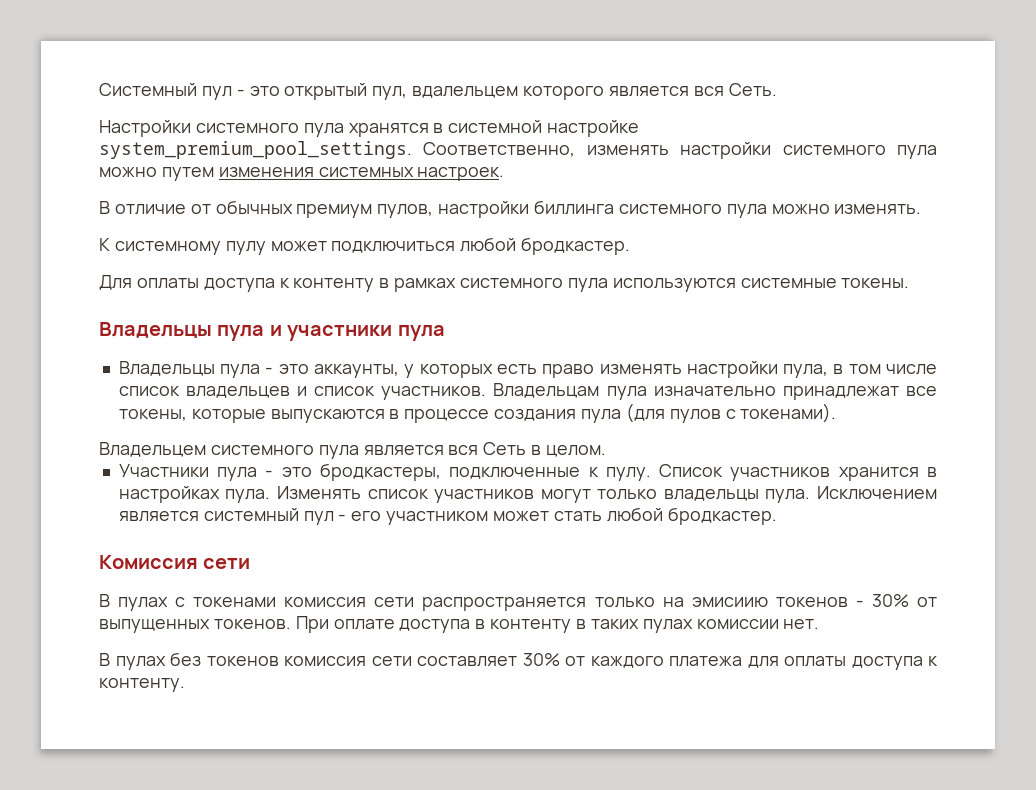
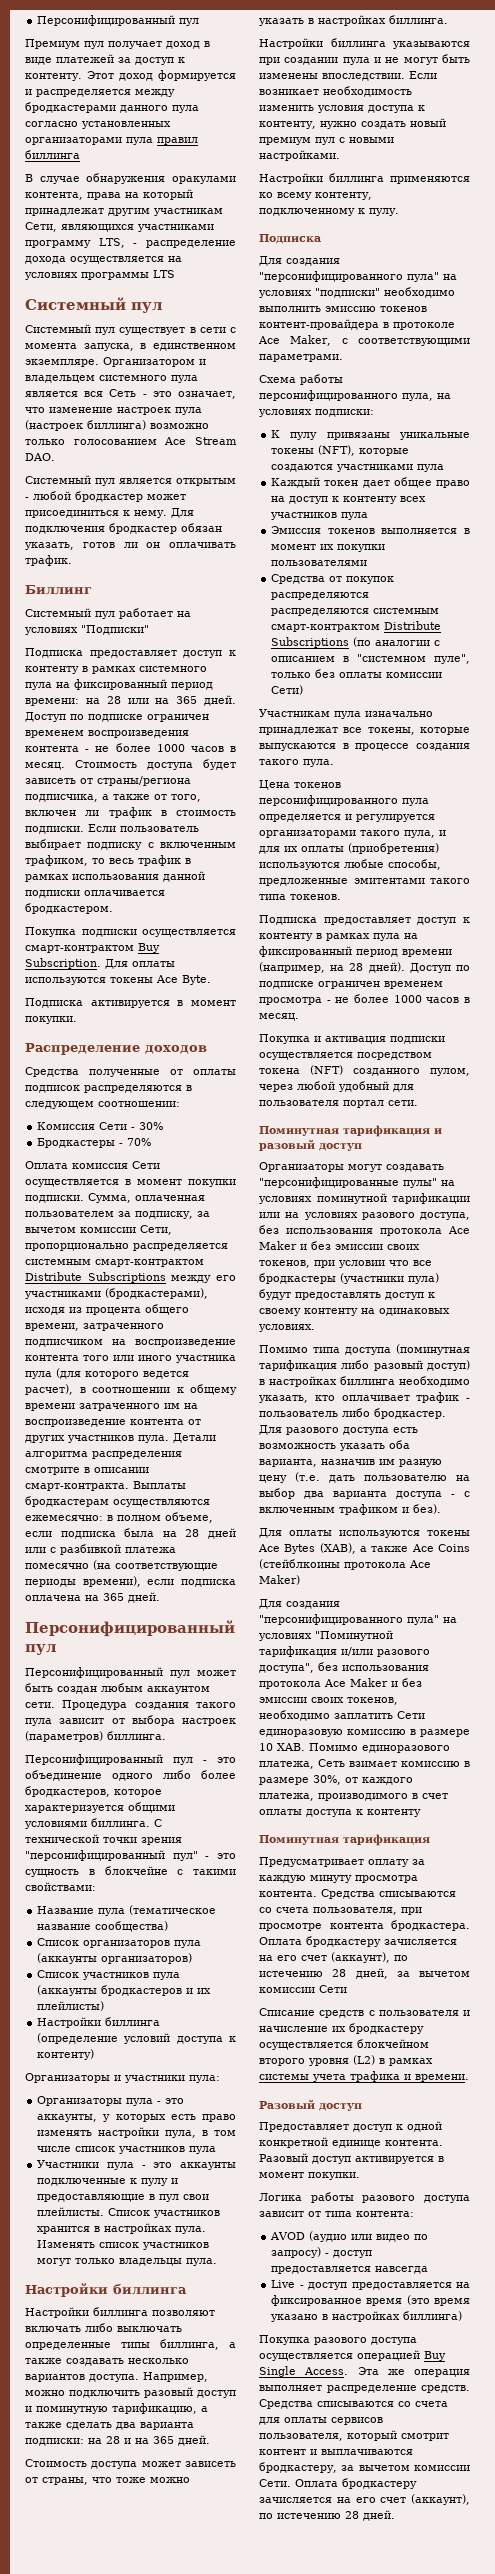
[99,83,777,100] [99,120,640,137] [99,141,937,159] [99,167,505,181] [99,200,922,218] [99,237,631,255] [99,275,275,292] Системный пул - это открытый пул, вдалельцем которого является вся Сеть. // Настройки системного пула хранятся в системной настройке system_premium_pool_settings. Соответственно, изменять настройки системного пула можно путем изменения системных настроек. // В отличие от обычных премиум пулов, настройки биллинга системного пула можно изменять. // К системному пулу может подключиться любой бродкастер. // Для оплаты доступа -> [37,15,200,26] [25,39,210,49] [25,54,185,65] [25,70,236,81] [25,89,175,97] [25,102,199,113] [25,121,171,129] [25,137,198,145] [25,150,80,159] [25,173,236,184] [25,189,193,200] [25,208,223,216] [25,222,214,232] [25,238,236,248] [25,256,182,264] [25,270,175,280] [25,297,163,313] [25,324,236,335] [25,343,236,351] [25,357,206,367] [25,375,198,383] [25,389,236,399] [25,407,202,415] [25,420,209,431] [25,437,237,445] [25,453,55,461] [25,475,236,486] [25,491,186,502] [25,508,194,518] [25,523,222,534] [25,542,236,550] [25,555,72,566] [25,585,92,595] [25,608,191,619] [25,625,149,635] [25,648,223,658] Персонифицированный пул // Премиум пул получает доход в виде платежей за доступ к контенту. Этот доход формируется и распределяется между бродкастерами данного пула согласно установленных организаторами пула правил биллинга // В случае обнаружения оракулами контента, права на который принадлежат другим участникам Сети, являющихся участниками программу LTS, - распределение дохода осуществляется на условиях программы LTS // Системный пул // Системный пул существует в сети с момента запуска, в единственном экземпляре. Организатором и владельцем системного пула является вся Cеть - это означает, что изменение настроек пула (настроек биллинга) возможно только голосованием Ace Stream DAO. // Системный пул является открытым - любой бродкастер может присоединиться к нему. Для подключения бродкастер обязан указать, готов ли он оплачивать трафик. // Биллинг // Системный пул работает на условиях "Подписки" // Подписка предоставляет доступ
[612,278,910,292] [99,322,445,341] [118,361,215,376] используются системные токены. // Владельцы пула и участники пула // Владельцы -> [56,679,213,690] [25,695,237,706] [25,712,209,722] [25,730,189,738] [25,743,236,752] [25,759,236,770] [25,776,191,786] [25,794,201,802] [25,807,236,818] [25,824,199,834] [25,839,237,850] [25,855,191,866] [25,871,205,882] [25,890,165,898] [25,903,113,914] [25,927,236,937] [25,943,160,953] [25,958,175,969] [25,975,211,985] [25,998,236,1008] [25,1016,77,1024] [25,1043,207,1055] [25,1067,236,1077] [25,1085,192,1093] [25,1101,180,1109] [37,1122,164,1130] [37,1138,152,1148] [25,1161,160,1169] [25,1179,236,1187] [25,1193,205,1203] [25,1211,210,1219] [25,1225,172,1235] [25,1243,228,1251] [25,1259,204,1267] [25,1272,236,1283] [25,1288,208,1299] [25,1304,189,1315] [25,1323,164,1331] [25,1339,236,1347] [25,1355,236,1363] [25,1368,189,1379] [25,1384,237,1395] [25,1403,198,1411] [25,1419,201,1427] [25,1433,216,1443] [25,1451,182,1459] [25,1467,149,1475] [25,1481,186,1491] [25,1496,210,1507] [25,1512,213,1523] [25,1528,236,1539] [25,1544,176,1555] [25,1560,218,1571] [25,1576,236,1587] [25,1592,160,1603] [25,1620,235,1637] [25,1644,57,1655] [25,1667,236,1678] [25,1683,210,1694] [25,1700,237,1710] [25,1715,236,1726] [25,1731,166,1742] [25,1754,236,1765] [25,1770,236,1781] [25,1786,162,1797] [25,1802,175,1813] [25,1818,162,1829] [25,1834,182,1845] [25,1850,236,1861] [25,1866,236,1877] [25,1882,96,1891] [37,1905,217,1916] [37,1921,169,1932] [37,1938,202,1948] [37,1953,193,1964] [37,1970,181,1980] [37,1985,212,1996] [37,2001,105,2011] [37,2017,161,2028] [37,2033,236,2044] [37,2049,95,2060] [25,2073,220,2083] [37,2096,123,2106] на фиксированный период времени: на 28 или на 365 дней. Доступ по подписке ограничен временем воспроизведения контента - не более 1000 часов в месяц. Стоимость доступа будет зависеть от страны/региона подписчика, а также от того, включен ли трафик в стоимость подписки. Если пользователь выбирает подписку с включенным трафиком, то весь трафик в рамках использования данной подписки оплачивается бродкастером. // Покупка подписки осуществляется смарт-контрактом Buy Subscription. Для оплаты используются токены Ace Byte. // Подписка активируется в момент покупки. // Распределение доходов // Средства полученные от оплаты подписок распределяются в следующем соотношении: // Комиссия Сети - 30% // Бродкастеры - 70% // Оплата комиссия Сети осуществляется в момент покупки подписки. Сумма, оплаченная пользователем за подписку, за вычетом комиссии Сети, пропорционально распределяется системным смарт-контрактом Distribute Subscriptions между его участниками (бродкастерами), исходя из процента общего времени, затраченного подписчиком на воспроизведение контента того или иного участника пула (для которого ведется расчет), в соотношении к общему времени затраченного им на воспроизведение контента от других участников пула. Детали алгоритма распределения смотрите в описании смарт-контракта. Выплаты бродкастерам осуществляются ежемесячно: в полном объеме, если подписка была на 28 дней или с разбивкой платежа помесячно (на соответствующие периоды времени), если подписка оплачена на 365 дней. // Персонифицированный пул // Персонифицированный пул может быть создан любым аккаунтом сети. Процедура создания такого пула зависит от выбора настроек (параметров) биллинга. // Персонифицированный пул - это объединение одного либо более бродкастеров, которое характеризуется общими условиями биллинга. С технической точки зрения "персонифицированный пул" - это сущность в блокчейне с такими свойствами: // Название пула (тематическое название сообщества) // Список организаторов пула (аккаунты организаторов) // Список участников пула (аккаунты бродкастеров и их плейлисты) // Настройки биллинга (определение условий доступа к контенту) // Организаторы и участники пула: // Организаторы
[185,383,937,400] [118,403,837,423] [99,442,607,459] владельцев и список участников. Владельцам пула изначательно принадлежат все токены, которые выпускаются в процессе создания пула (для пулов с токенами). // Владельцем системного пула является вся Сеть в целом. -> [119,2146,217,2154] участников пула
[319,463,441,481] бродкастеры, -> [179,2162,236,2170] аккаунты
[605,467,651,481] пулу. -> [141,2178,179,2186] [37,2194,210,2202] [37,2207,105,2216] пулу и предоставляющие в пул свои плейлисты.
[817,486,937,500] [118,507,777,525] [99,555,251,569] [99,594,938,611] [99,616,820,633] [99,652,938,670] [99,678,185,692] Исключением является системный пул - его участником может стать любой бродкастер. // Комиссия сети // В пулах с токенами комиссия сети распространяется только на эмисиию токенов - 30% от выпущенных токенов. При оплате доступа в контенту в таких пулах комиссии нет. // В пулах без токенов комиссия сети составляет 30% от каждого платежа для оплаты доступа к контенту. -> [25,2283,187,2297] [25,2307,215,2318] [25,2323,182,2332] [25,2339,236,2350] [25,2358,189,2366] [25,2372,208,2382] [25,2387,236,2398] [25,2403,208,2414] [25,2422,194,2430] [25,2435,210,2446] [25,2459,236,2469] [25,2477,190,2485] [259,15,448,26] [259,38,470,49] [259,54,470,65] [259,71,437,81] [259,86,412,97] [259,105,425,113] [259,118,446,129] [259,137,394,145] [259,150,340,161] [259,173,470,184] [259,192,372,200] [259,208,399,216] [259,234,321,244] [259,256,340,266] [259,271,457,282] [259,287,455,298] [259,306,427,312] [259,319,455,330] [258,335,470,346] [259,354,343,362] [259,374,343,385] [259,390,451,401] [259,409,374,417] [271,430,470,440] [271,445,410,456] [271,464,445,472] [271,477,470,488] [271,496,427,504] [271,512,369,520] [271,526,470,534] [271,544,386,552] [271,560,368,566] [271,574,395,584] [271,592,370,600] [271,608,440,616] [271,621,442,632] [271,637,441,648] [271,654,470,664] [271,669,443,678] [271,685,304,695] [259,709,433,719] [259,727,470,735] [259,743,470,751] [259,759,334,767] [259,780,341,790] [259,795,429,806] [259,814,435,822] [259,830,446,838] [259,843,439,854] [259,859,441,870] [259,878,470,886] [259,894,341,900] [259,915,470,925] [259,933,418,941] [259,946,452,957] [259,962,470,973] [259,981,443,989] [259,994,470,1005] [259,1013,299,1021] [259,1034,445,1044] [259,1052,432,1060] [259,1065,470,1076] [259,1081,414,1092] [259,1100,418,1108] [259,1125,442,1137] [259,1139,362,1151] [259,1162,444,1172] [259,1177,455,1188] [259,1193,470,1204] [259,1212,470,1220] [259,1225,470,1236] [259,1241,420,1250] [259,1260,432,1268] [259,1273,439,1284] [259,1289,435,1300] [259,1308,450,1316] [259,1324,315,1332] [259,1344,470,1355] [259,1360,470,1371] [259,1376,470,1387] [259,1392,470,1403] [259,1408,446,1419] [259,1425,418,1435] [259,1440,410,1451] [259,1459,442,1467] [259,1472,470,1483] [259,1488,470,1499] [259,1504,441,1515] [259,1528,470,1538] [258,1543,470,1554] [259,1559,431,1570] [259,1575,300,1585] [259,1599,340,1609] [259,1614,457,1625] [259,1630,393,1641] [259,1646,430,1657] [259,1662,429,1673] [259,1678,422,1689] [259,1697,398,1705] [259,1710,425,1721] [259,1729,470,1737] [259,1743,450,1753] [259,1759,470,1769] [259,1775,413,1785] [259,1793,448,1801] [259,1809,421,1817] [259,1834,430,1846] [259,1857,425,1867] [259,1875,418,1883] [259,1889,456,1899] [259,1907,422,1915] [259,1920,470,1931] [259,1936,457,1947] [259,1952,408,1963] [259,1968,470,1979] [259,1985,347,1993] [259,2008,470,2018] [259,2023,424,2034] [259,2039,429,2050] [259,2055,433,2066] [259,2071,469,2082] [259,2099,362,2111] [259,2121,442,2132] [259,2137,443,2148] [259,2153,444,2164] [259,2172,360,2180] [259,2192,470,2203] [259,2211,414,2217] [270,2231,429,2242] [271,2247,373,2258] [271,2266,429,2274] [271,2280,470,2290] [271,2295,470,2306] [271,2311,463,2322] [259,2335,417,2345] [259,2350,446,2361] [259,2366,470,2377] [259,2385,470,2393] [259,2399,448,2409] [259,2417,383,2425] [259,2430,449,2441] [259,2449,413,2455] [259,2462,470,2473] [259,2478,417,2489] [259,2494,470,2505] [259,2510,395,2521] // Настройки биллинга // Настройки биллинга позволяют включать либо выключать определенные типы биллинга, а также создавать несколько вариантов доступа. Например, можно подключить разовый доступ и поминутную тарификацию, а также сделать два варианта подписки: на 28 и на 365 дней. // Стоимость доступа может зависеть от страны, что тоже можно указать в настройках биллинга. // Настройки биллинга указываются при создании пула и не могут быть изменены впоследствии. Если возникает необходимость изменить условия доступа к контенту, нужно создать новый премиум пул с новыми настройками. // Настройки биллинга применяются ко всему контенту, подключенному к пулу. // Подписка // Для создания "персонифицированного пула" на условиях "подписки" необходимо выполнить эмиссию токенов контент-провайдера в протоколе Ace Maker, с соответствующими параметрами. // Схема работы персонифицированного пула, на условиях подписки: // К пулу привязаны уникальные токены (NFT), которые создаются участниками пула // Каждый токен дает общее право на доступ к контенту всех участников пула // Эмиссия токенов выполняется в момент их покупки пользователями // Средства от покупок распределяются распределяются системным смарт-контрактом Distribute Subscriptions (по аналогии с описанием в "системном пуле", только без оплаты комиссии Сети) // Участникам пула изначально принадлежат все токены, которые выпускаются в процессе создания такого пула. // Цена токенов персонифицированного пула определяется и регулируется организаторами такого пула, и для их оплаты (приобретения) используются любые способы, предложенные эмитентами такого типа токенов. // Подписка предоставляет доступ к контенту в рамках пула на фиксированный период времени (например, на 28 дней). Доступ по подписке ограничен временем просмотра - не более 1000 часов в месяц. // Покупка и активация подписки осуществляется посредством токена (NFT) созданного пулом, через любой удобный для пользователя портал сети. // Поминутная тарификация и разовый доступ // Организаторы могут создавать "персонифицированные пулы" на условиях поминутной тарификации или на условиях разового доступа, без использования протокола Ace Maker и без эмиссии своих токенов, при условии что все бродкастеры (участники пула) будут предоставлять доступ к своему контенту на одинаковых условиях. // Помимо типа доступа (поминутная тарификация либо разовый доступ) в настройках биллинга необходимо указать, кто оплачивает трафик - пользователь либо бродкастер. Для разового доступа есть возможность указать оба варианта, назначив им разную цену (т.е. дать пользователю на выбор два варианта доступа - с включенным трафиком и без). // Для оплаты используются токены Ace Bytes (XAB), а также Ace Coins (стейблкоины протокола Ace Maker) // Для создания "персонифицированного пула" на условиях "Поминутной тарификация и/или разового доступа", без использования протокола Ace Maker и без эмиссии своих токенов, необходимо заплатить Сети единоразовую комиссию в размере 10 XAB. Помимо единоразового платежа, Сеть взимает комиссию в размере 30%, от каждого платежа, производимого в счет оплаты доступа к контенту // Поминутная тарификация // Предусматривает оплату за каждую минуту просмотра контента. Средства списываются со счета пользователя, при просмотре контента бродкастера. Оплата бродкастеру зачисляется на его счет (аккаунт), по истечению 28 дней, за вычетом комиссии Сети // Списание средств с пользователя и начисление их бродкастеру осуществляется блокчейном второго уровня (L2) в рамках системы учета трафика и времени. // Разовый доступ // Предоставляет доступ к одной конкретной единице контента. Разовый доступ активируется в момент покупки. // Логика работы разового доступа зависит от типа контента: // AVOD (аудио или видео по запросу) - доступ предоставляется навсегда // Live - доступ предоставляется на фиксированное время (это время указано в настройках биллинга) // Покупка разового доступа осуществляется операцией Buy Single Access. Эта же операция выполняет распределение средств. Средства списываются со счета для оплаты сервисов пользователя, который смотрит контент и выплачиваются бродкастеру, за вычетом комиссии Сети. Оплата бродкастеру зачисляется на его счет (аккаунт), по истечению 28 дней.

